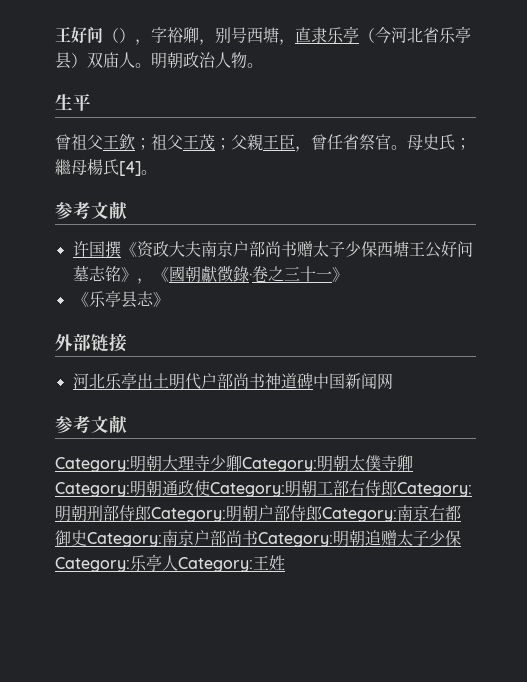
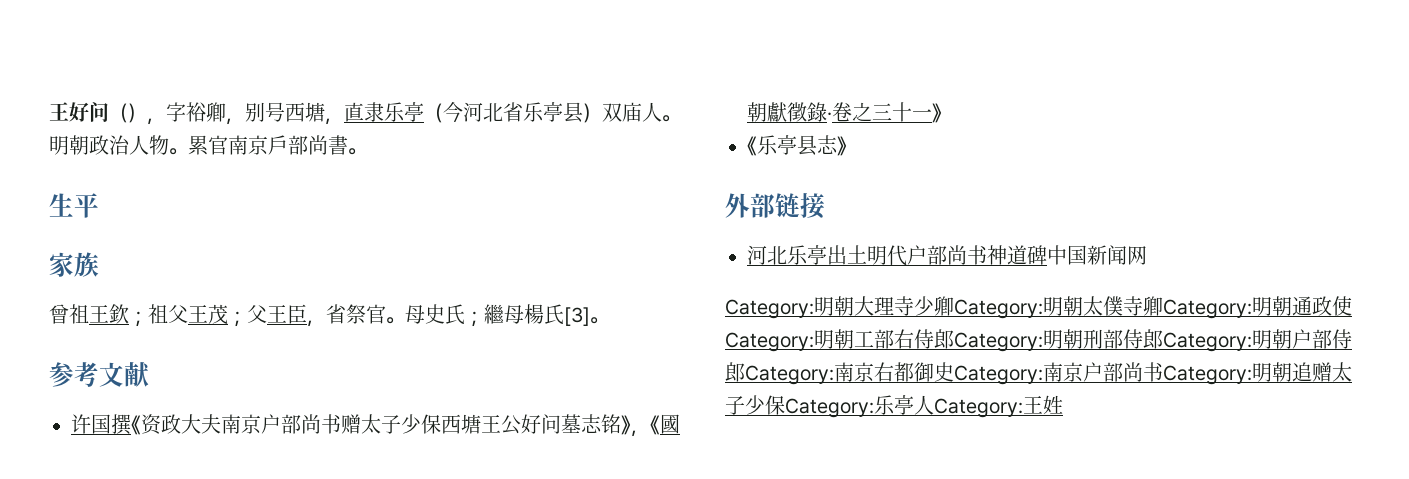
(263, 65) none -> [188,135,367,155] 累官南京戶部尚書。
(91, 102) none -> [49,252,99,277] // 家族
[87,135,103,150] 父 -> (89, 314) none
[247,134,343,152] 親王臣，曾任 -> [267,304,326,327] 王臣，
[119,161,141,176] [4] -> [564,307,590,326] [3]
[55,415,128,434] // 参考文献 -> (1147, 255) none

